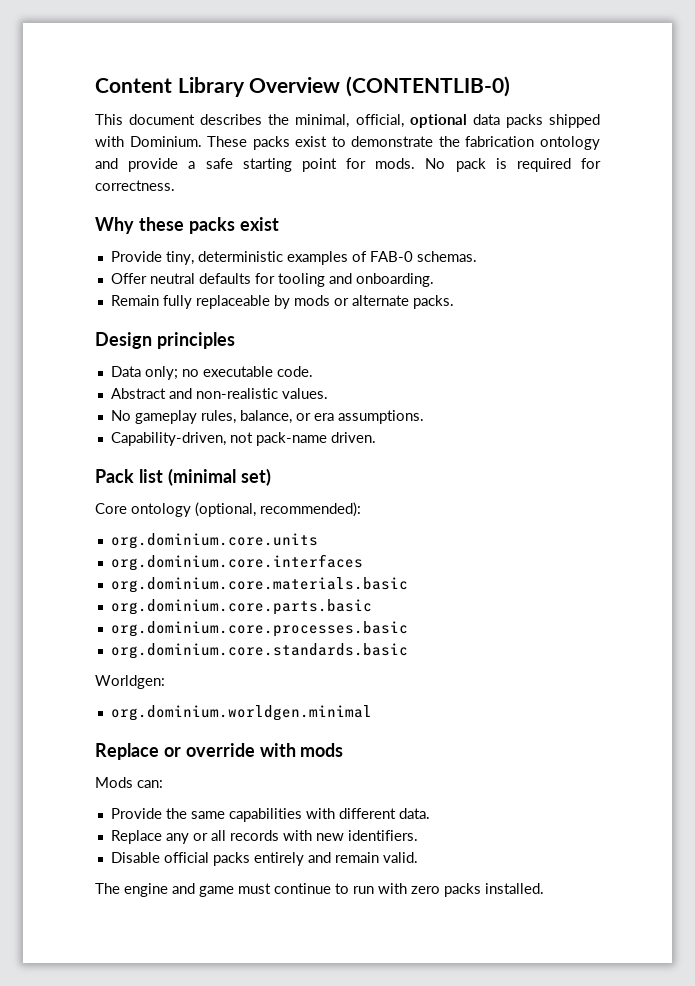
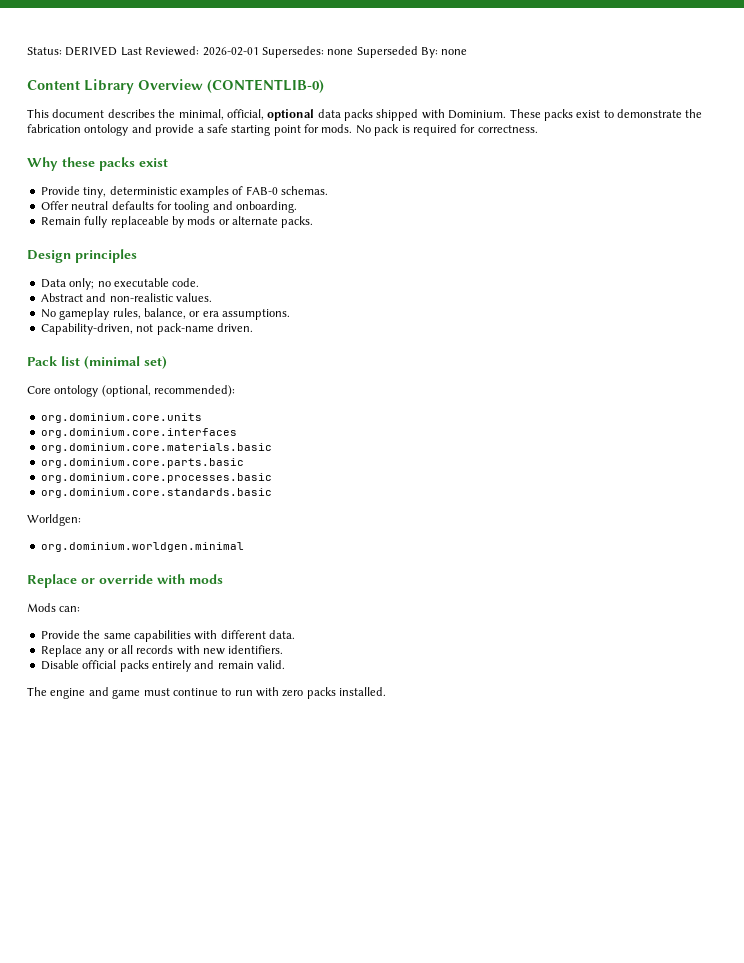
(95, 85) none -> [27,46,468,58] Status: DERIVED Last Reviewed: 2026-02-01 Supersedes: none Superseded By: none //

